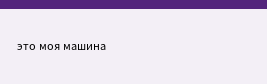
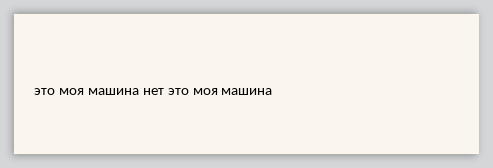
[17,44,106,50] это моя машина -> [34,88,273,95] это моя машина нет это моя машина

